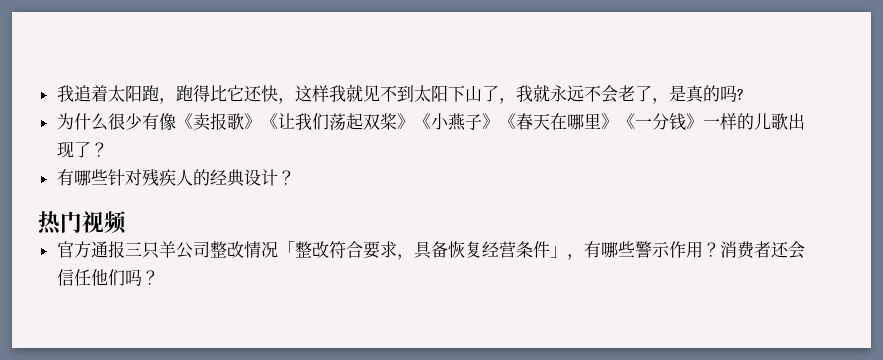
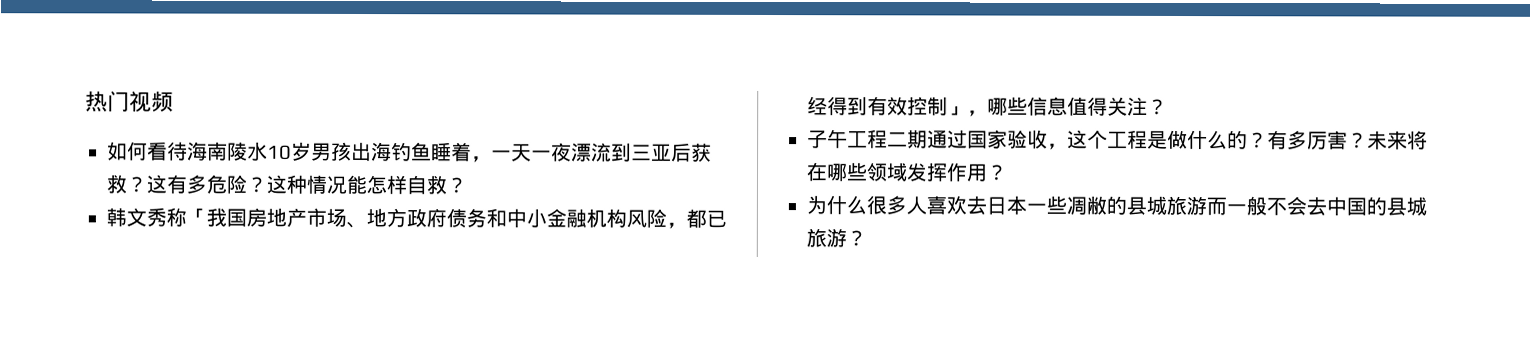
[56,84,744,104] [56,113,805,131] [56,141,108,158] [56,169,295,187] [38,211,127,235] [56,241,805,260] [56,269,142,286] 我追着太阳跑，跑得比它还快，这样我就见不到太阳下山了，我就永远不会老了，是真的吗? // 为什么很少有像《卖报歌》《让我们荡起双桨》《小燕子》《春天在哪里》《一分钱》一样的儿歌出现了？ // 有哪些针对残疾人的经典设计？ // 热门视频 // 官方通报三只羊公司整改情况「整改符合要求，具备恢复经营条件」，有哪些警示作用？消费者还会信任他们吗 -> [85,90,174,113] [107,141,712,163] [106,174,467,195] [106,207,727,229] [807,96,1168,117] [807,129,1428,151] [806,162,1008,182] [806,195,1427,216] [806,228,847,248] 热门视频 // 如何看待海南陵水10岁男孩出海钓鱼睡着，一天一夜漂流到三亚后获救？这有多危险？这种情况能怎样自救？ // 韩文秀称「我国房地产市场、地方政府债务和中小金融机构风险，都已经得到有效控制」，哪些信息值得关注？ // 子午工程二期通过国家验收，这个工程是做什么的？有多厉害？未来将在哪些领域发挥作用？ // 为什么很多人喜欢去日本一些凋敝的县城旅游而一般不会去中国的县城旅游

